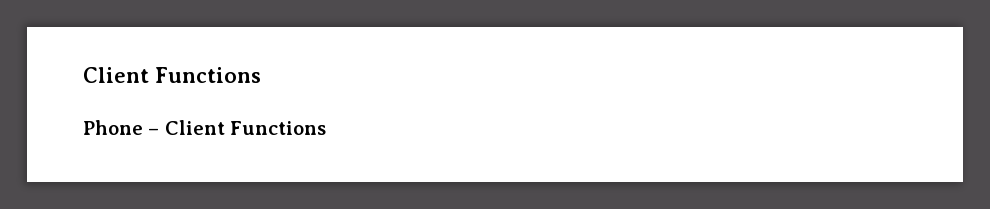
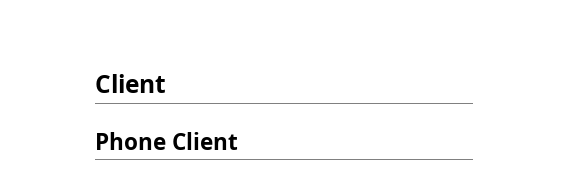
[83,67,261,83] Client Functions -> [95,74,166,93] Client
[148,120,327,135] – Client Functions -> [172,132,239,150] Client

